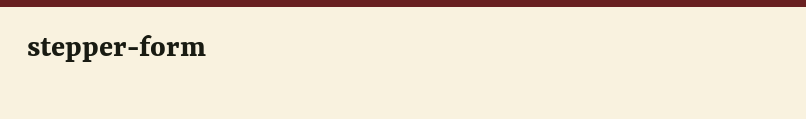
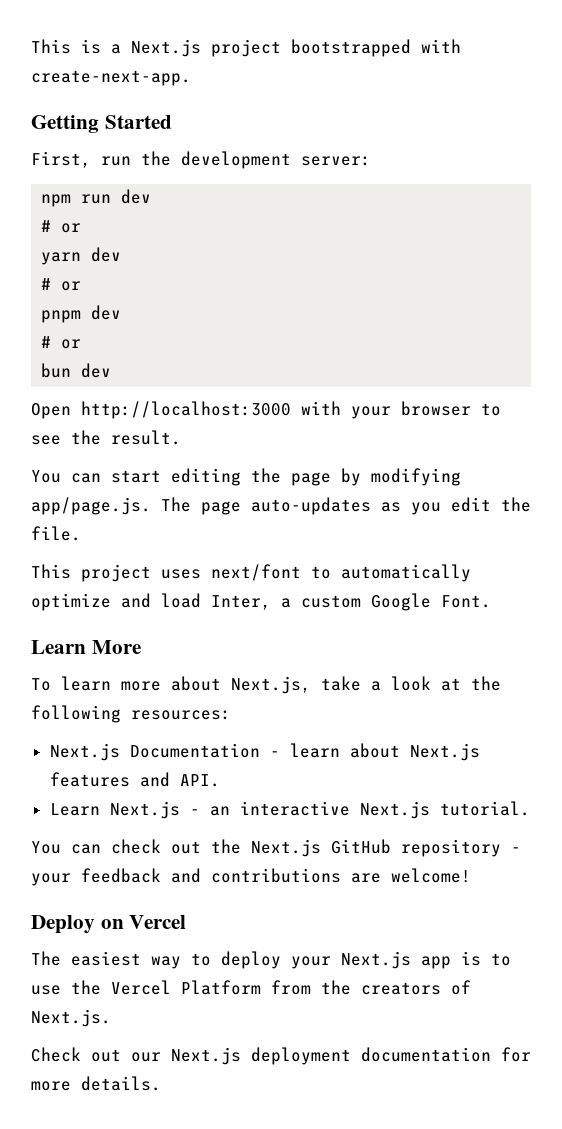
[27,35,206,62] stepper-form -> [31,39,461,57] [31,70,191,86] [31,115,172,133] [31,151,371,169] [41,189,152,207] [41,220,82,233] [41,247,122,265] [41,278,82,291] [41,305,122,323] [41,336,82,349] [41,363,112,378] [31,401,501,419] [31,430,181,445] [31,468,461,486] [31,497,531,515] [31,526,81,541] [31,564,471,582] [31,593,491,611] [31,640,141,654] [31,676,501,694] [31,705,231,723] [49,743,480,761] [49,772,220,787] [49,801,530,819] [31,839,521,857] [31,868,471,886] [31,915,187,934] [31,951,511,969] [31,980,471,995] [31,1009,111,1027] [31,1047,531,1065] [31,1076,161,1091] This is a Next.js project bootstrapped with create-next-app. // Getting Started // First, run the development server: // npm run dev // # or // yarn dev // # or // pnpm dev // # or // bun dev // Open http://localhost:3000 with your browser to see the result. // You can start editing the page by modifying app/page.js. The page auto-updates as you edit the file. // This project uses next/font to automatically optimize and load Inter, a custom Google Font. // Learn More // To learn more about Next.js, take a look at the following resources: // Next.js Documentation - learn about Next.js features and API. // Learn Next.js - an interactive Next.js tutorial. // You can check out the Next.js GitHub repository - your feedback and contributions are welcome! // Deploy on Vercel // The easiest way to deploy your Next.js app is to use the Vercel Platform from the creators of Next.js. // Check out our Next.js deployment documentation for more details.

